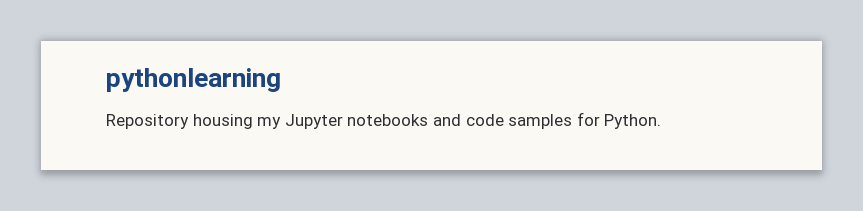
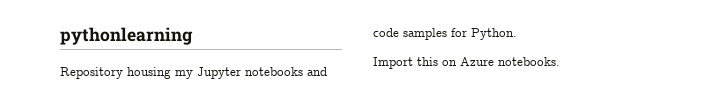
(662, 121) none -> [373,57,560,69] // Import this on Azure notebooks.

